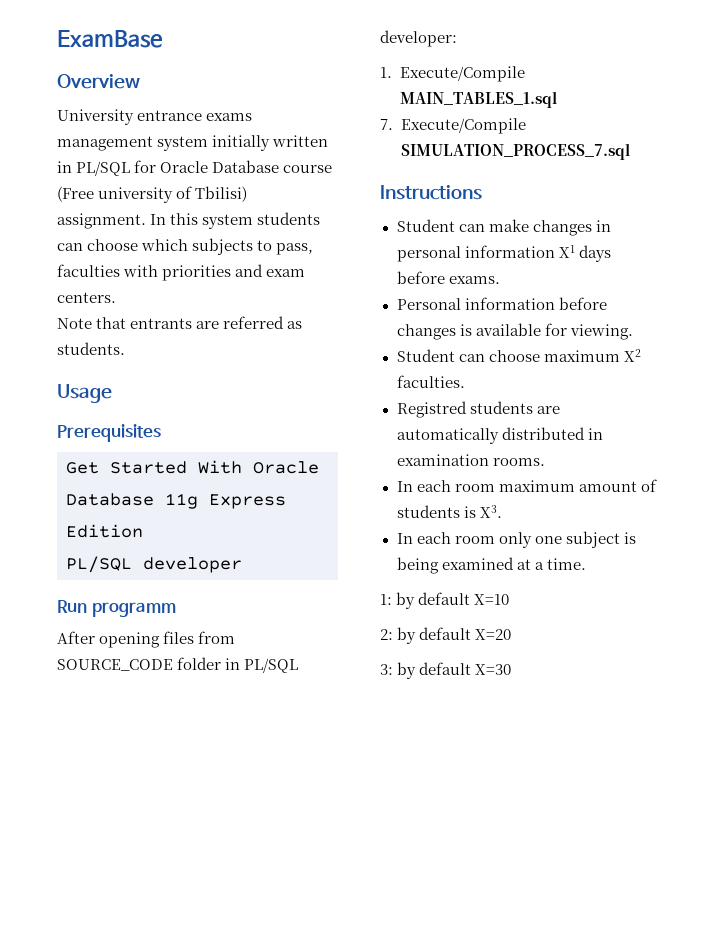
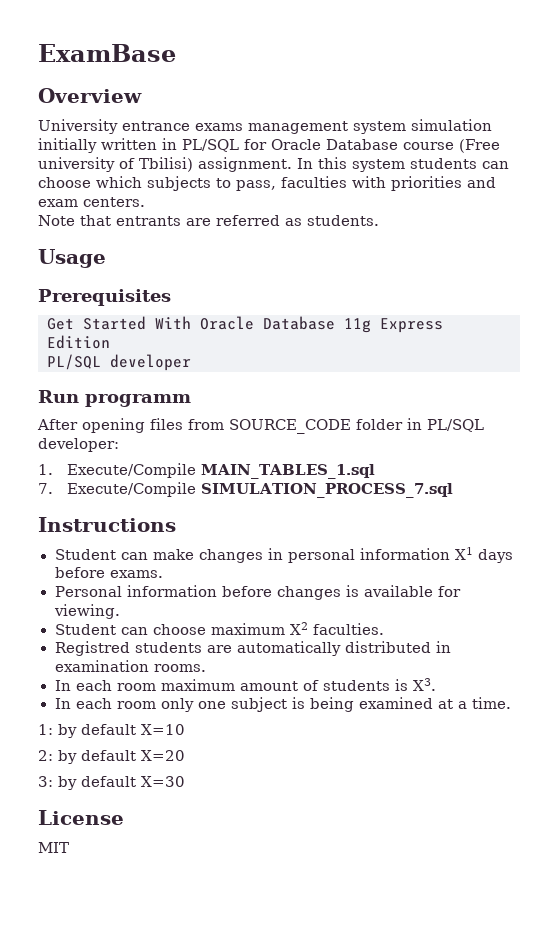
(209, 143) none -> [411,119,492,131] simulation
(512, 669) none -> [38,810,124,825] [38,842,69,853] // License // MIT

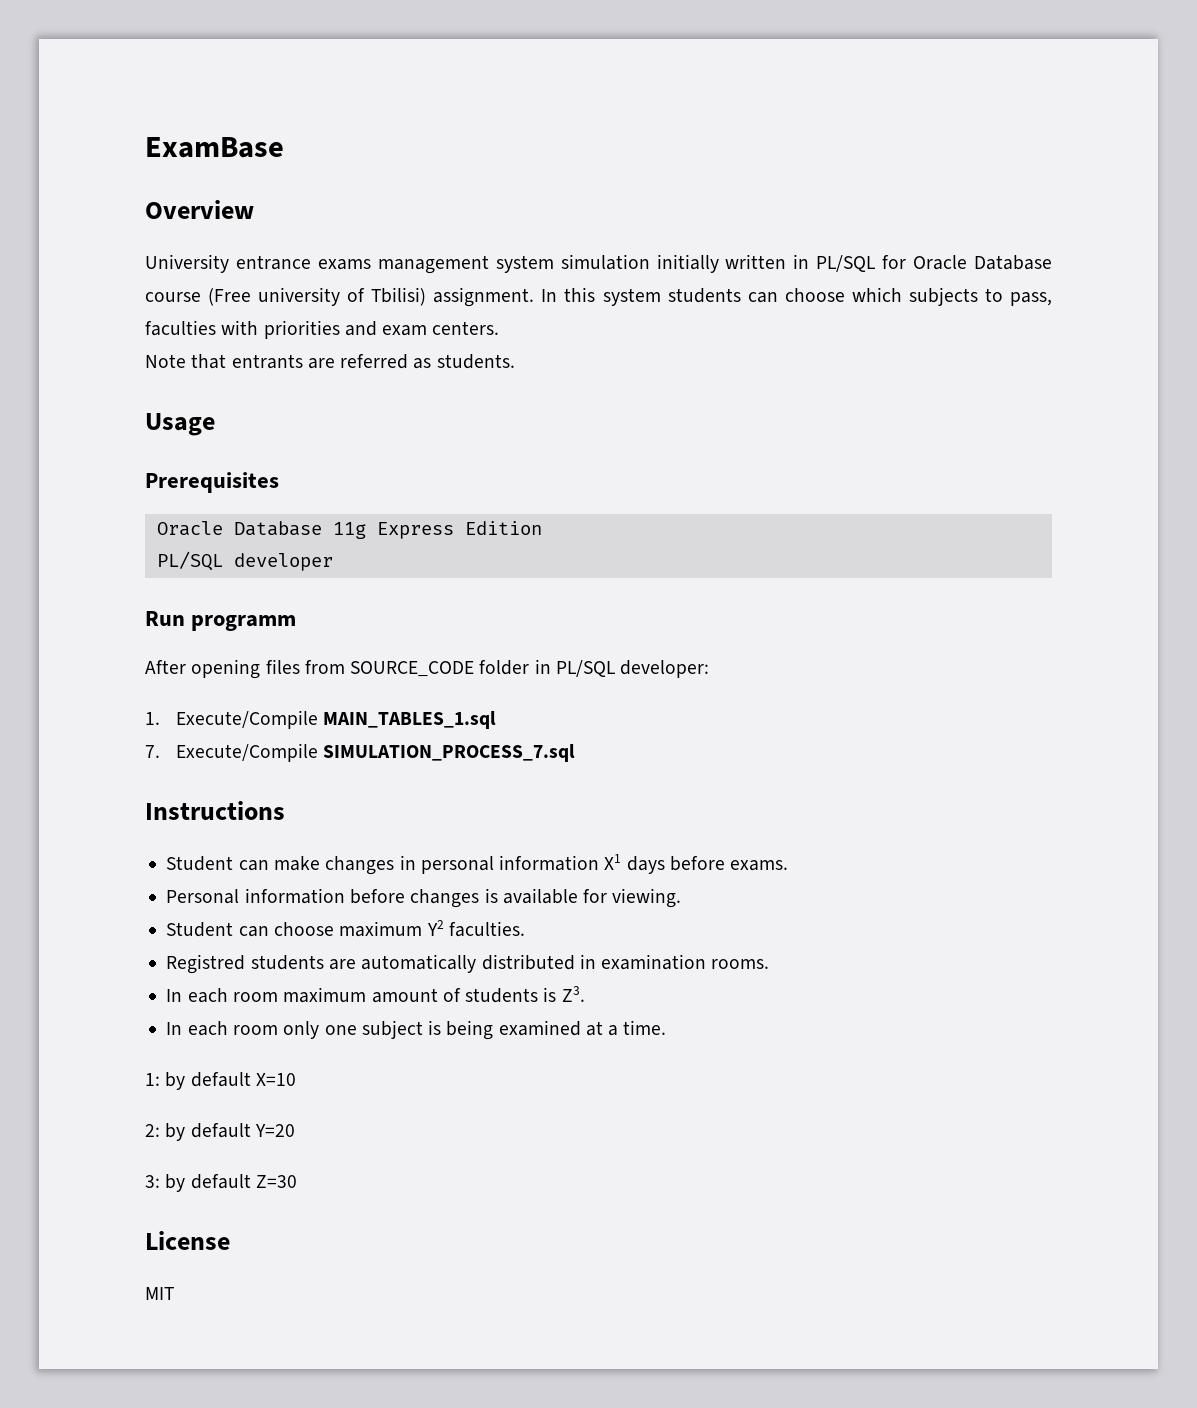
[47,316,191,330] Get Started With -> (279, 482) none
[289,622,308,635] X2 -> [426,920,444,936] Y2
[412,678,436,691] X3. -> [561,986,585,1002] Z3.
[141,750,185,761] X=20 -> [254,1124,295,1137] Y=20
[141,776,185,787] X=30 -> [255,1175,297,1188] Z=30

